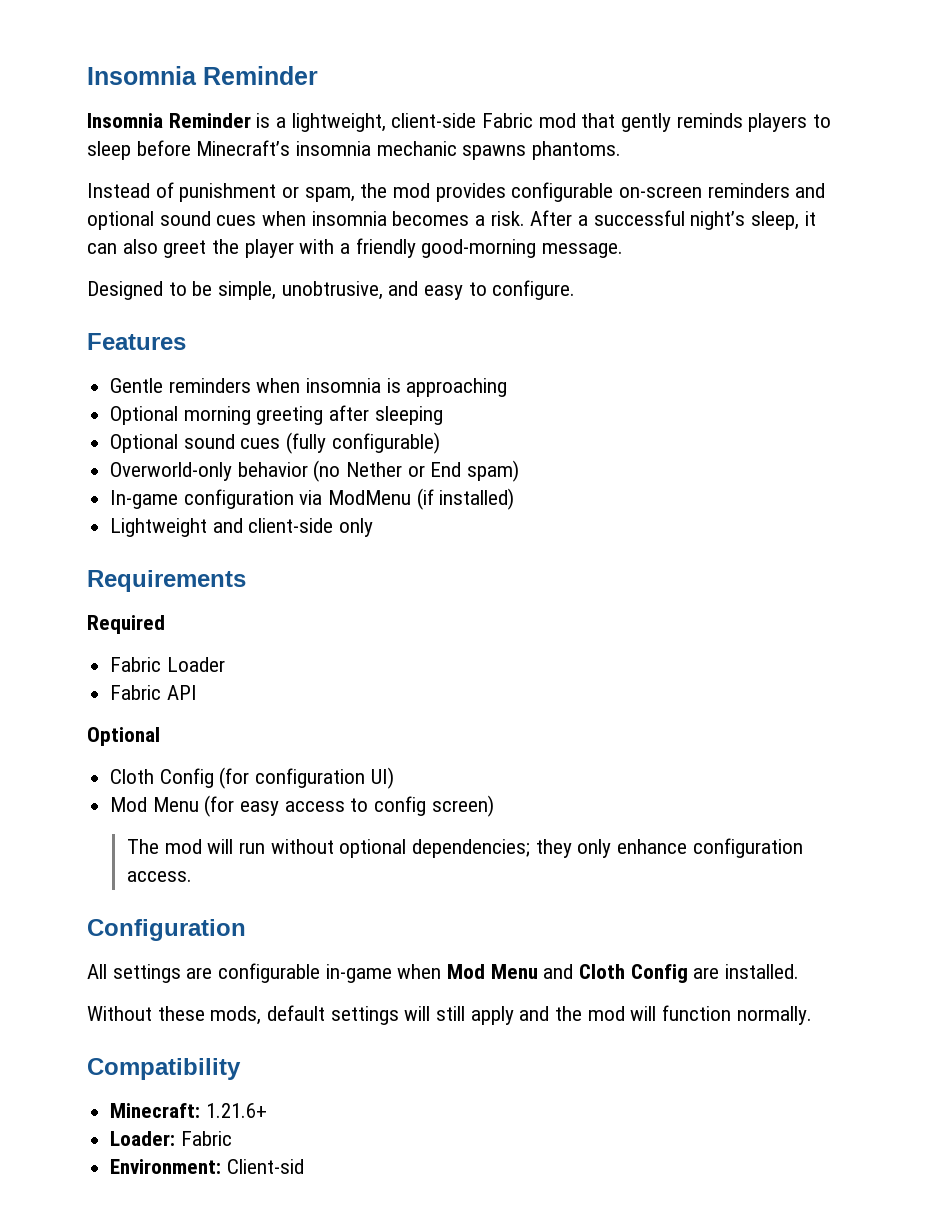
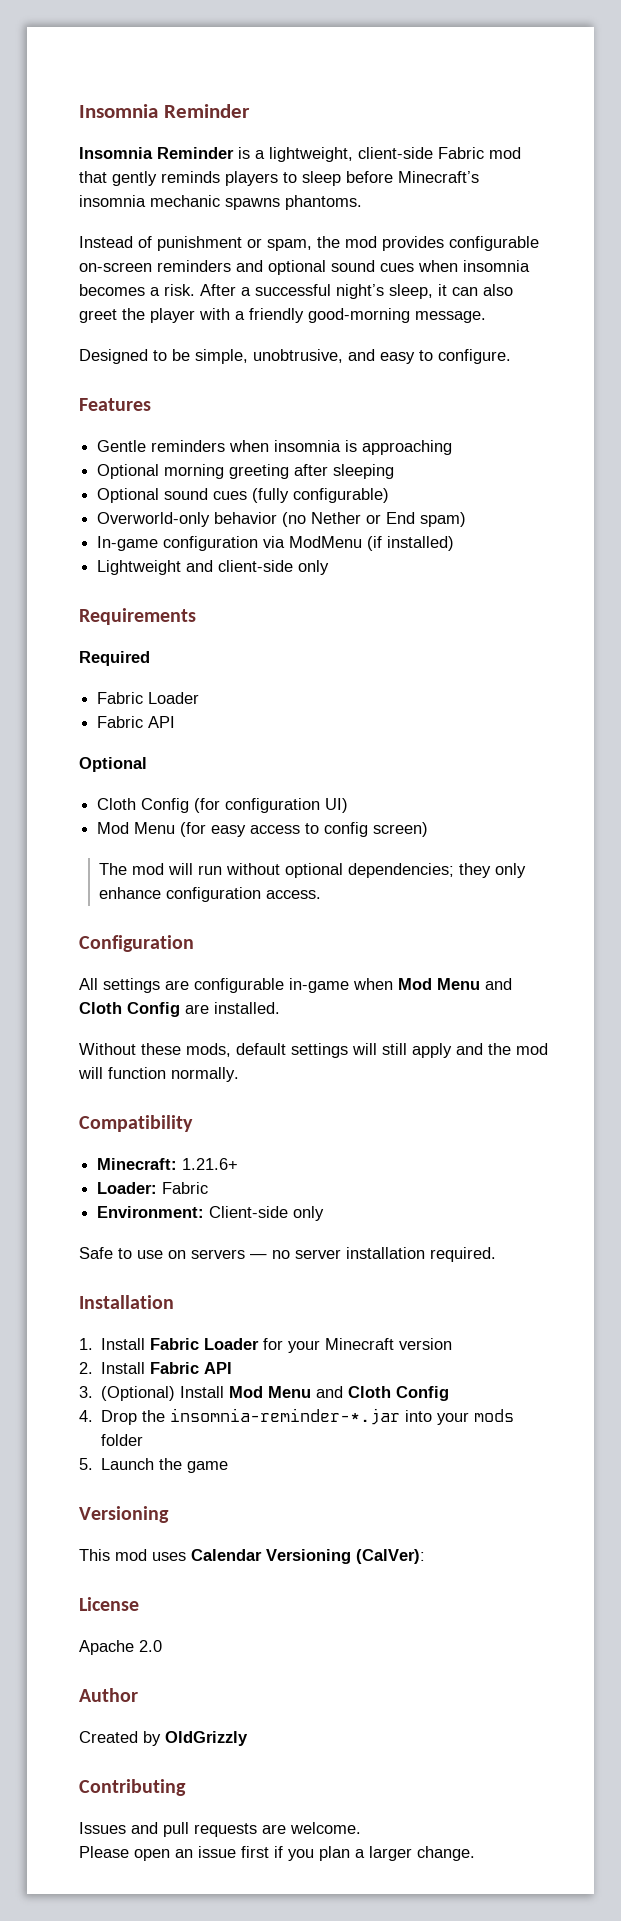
[226,1159,304,1174] Client-sid -> [209,1206,325,1221] [79,1247,496,1262] [79,1295,174,1309] [79,1338,453,1353] [79,1362,233,1374] [79,1386,450,1401] [79,1408,515,1425] [101,1434,144,1446] [79,1458,229,1473] [79,1506,169,1523] [79,1549,425,1564] [79,1597,139,1611] [79,1640,162,1655] [79,1688,138,1702] [79,1731,248,1746] [79,1779,186,1796] [79,1822,361,1837] [79,1846,475,1861] Client-side only // Safe to use on servers — no server installation required. // Installation // 1. Install Fabric Loader for your Minecraft version // 2. Install Fabric API // 3. (Optional) Install Mod Menu and Cloth Config // 4. Drop the insomnia-reminder-*.jar into your mods folder // 5. Launch the game // Versioning // This mod uses Calendar Versioning (CalVer): // License // Apache 2.0 // Author // Created by OldGrizzly // Contributing // Issues and pull requests are welcome. // Please open an issue first if you plan a larger change.

